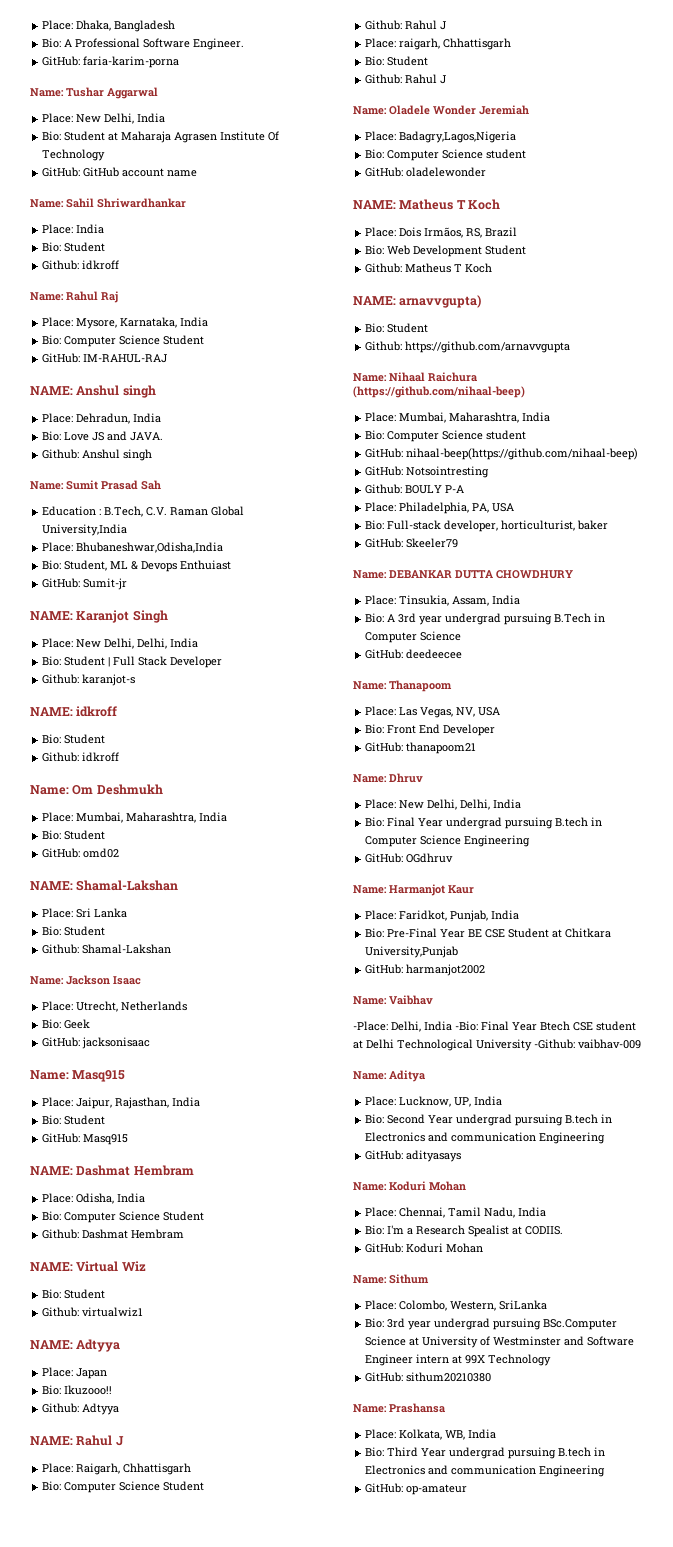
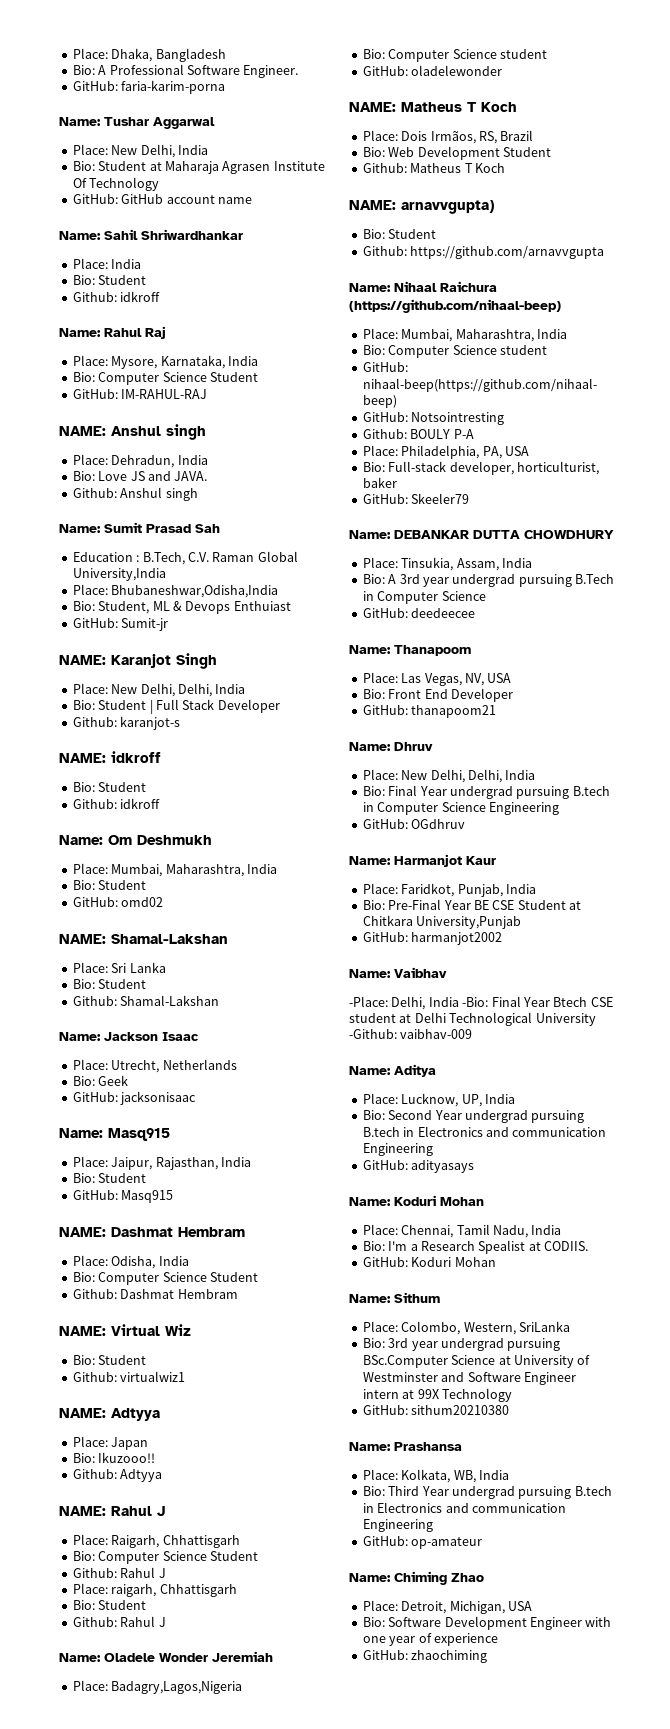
(468, 1489) none -> [349,1571,484,1585] [362,1600,532,1614] [362,1616,612,1630] [362,1633,498,1646] [362,1650,488,1663] // Name: Chiming Zhao // Place: Detroit, Michigan, USA // Bio: Software Development Engineer with one year of experience // GitHub: zhaochiming

